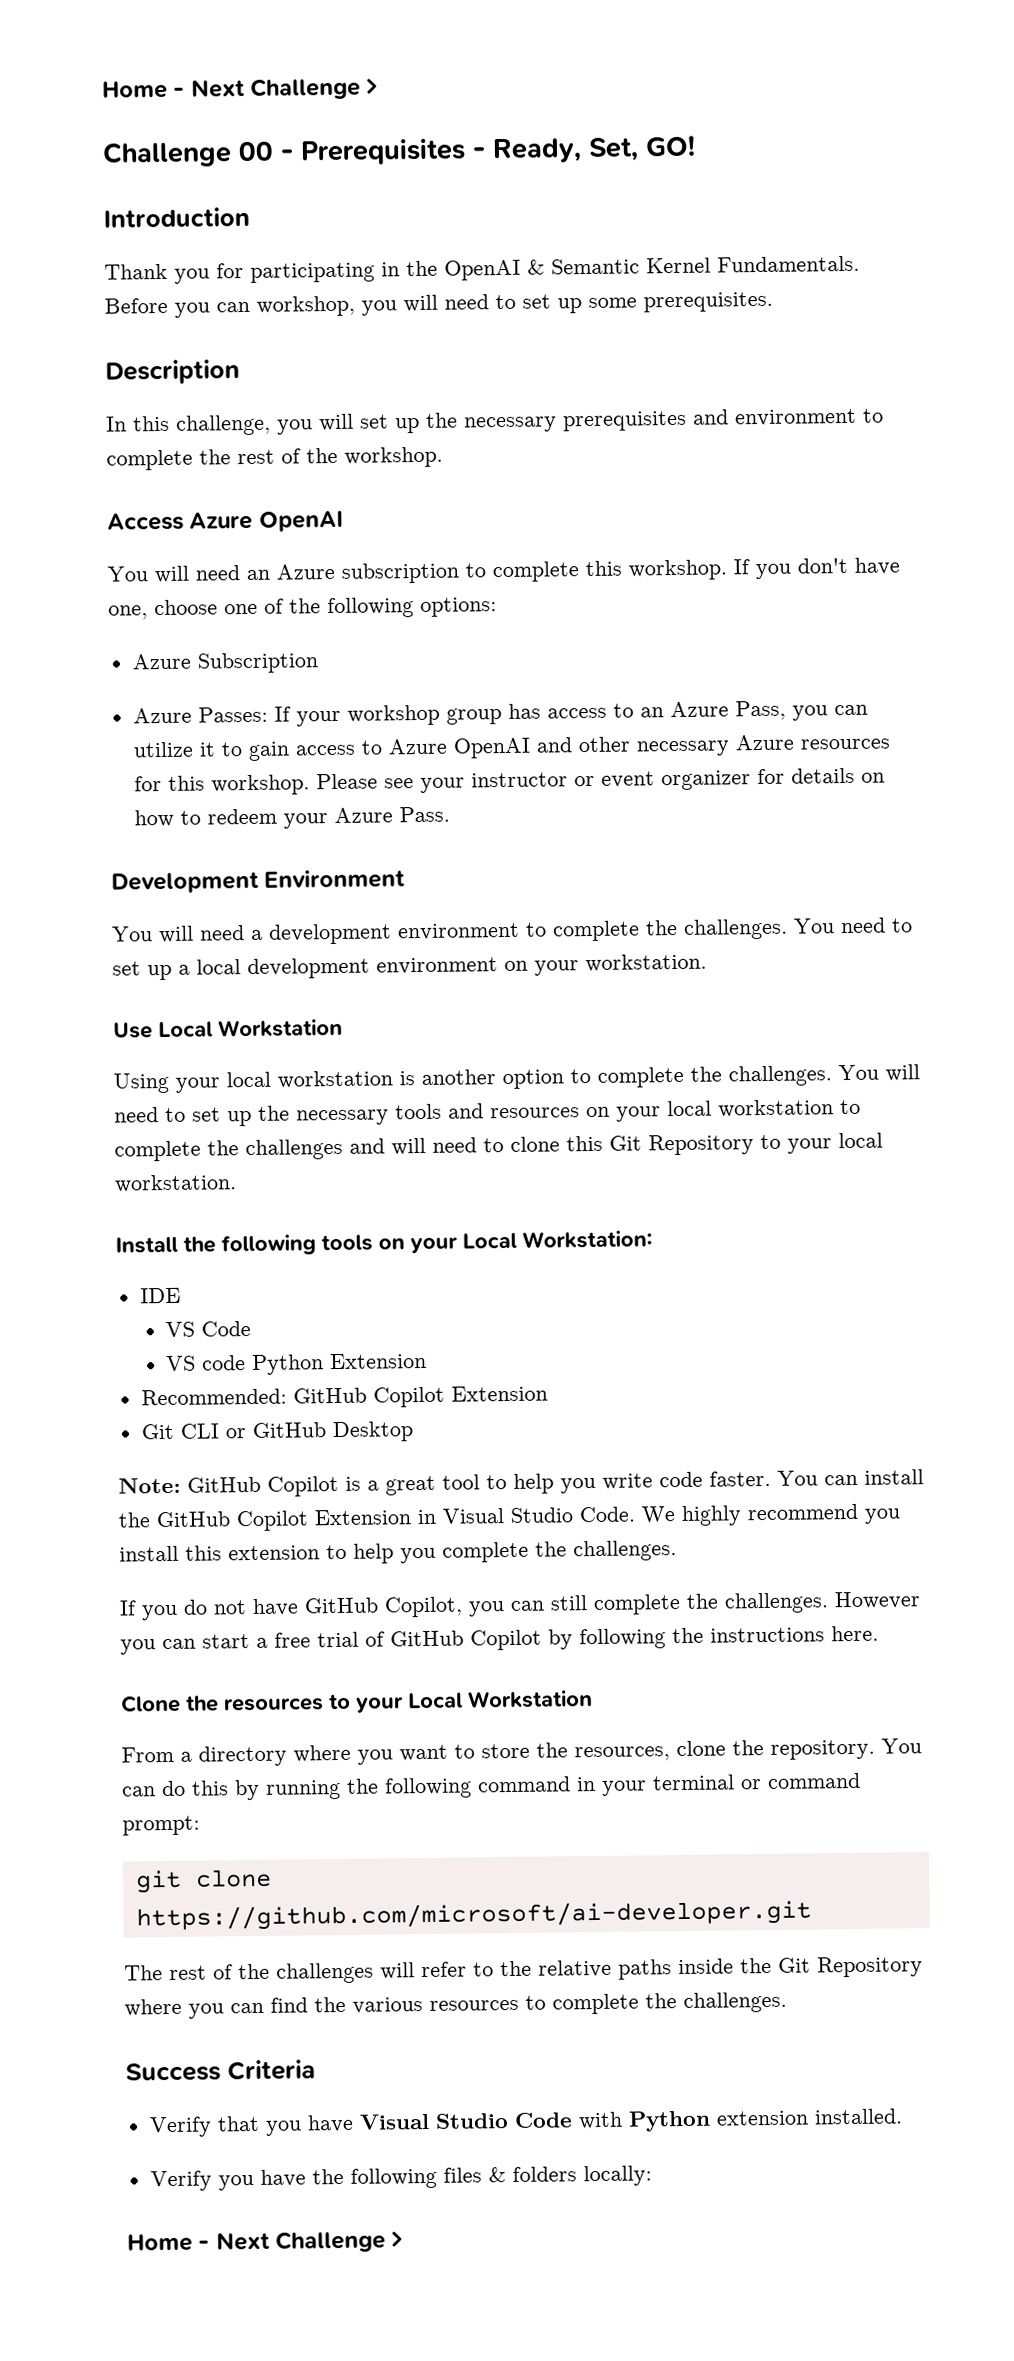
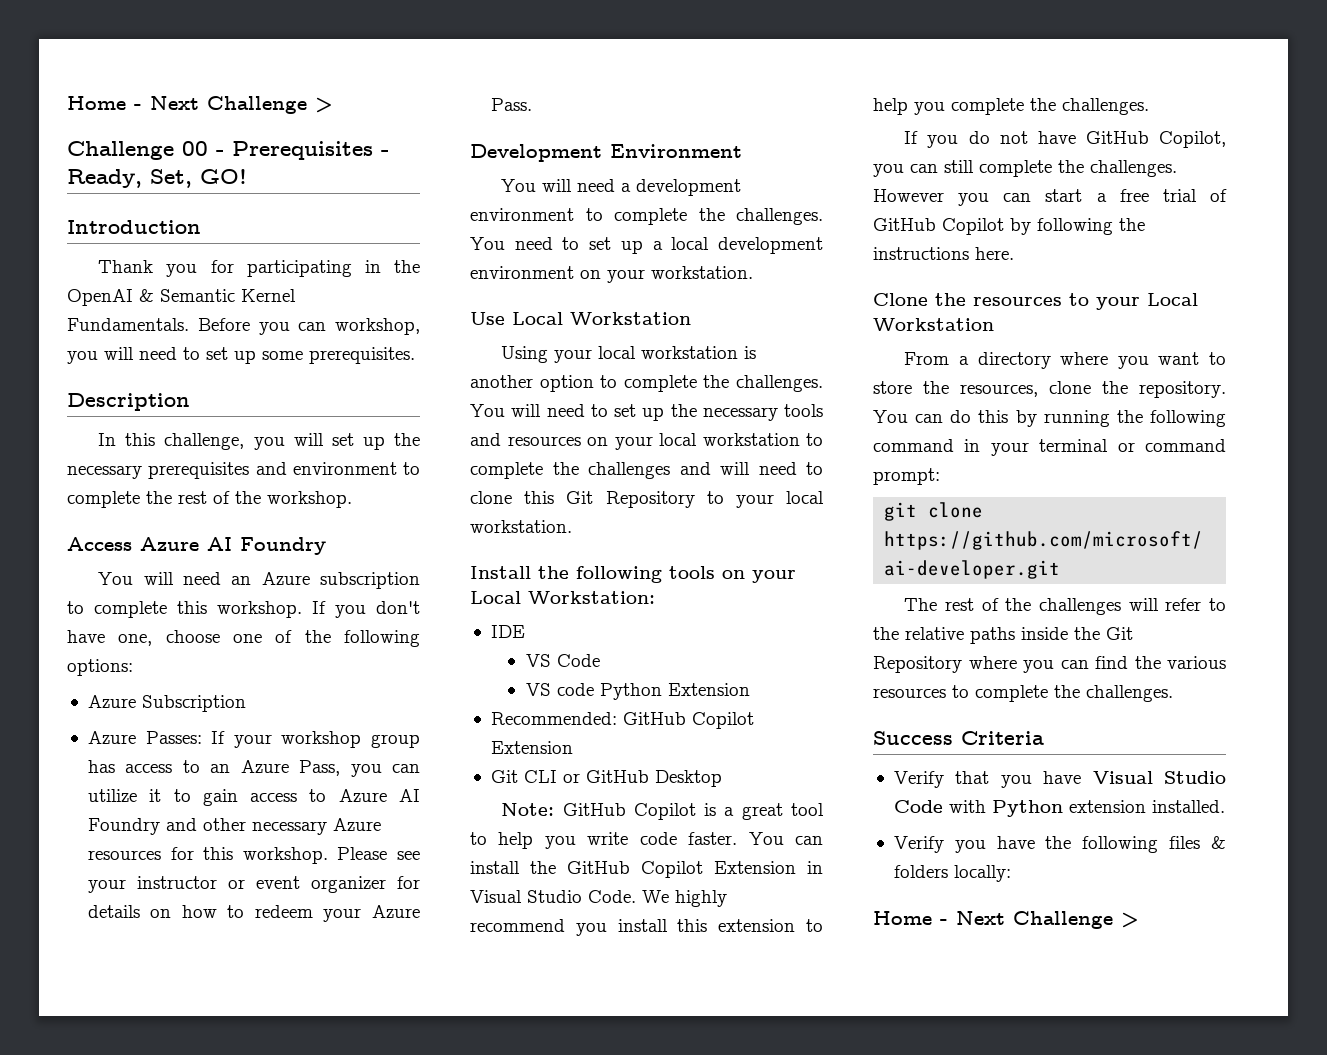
[258,510,344,532] OpenAI -> [207,537,326,555] AI Foundry
[452,737,531,759] OpenAI -> [399,789,421,802] [87,818,160,835] AI Foundry

